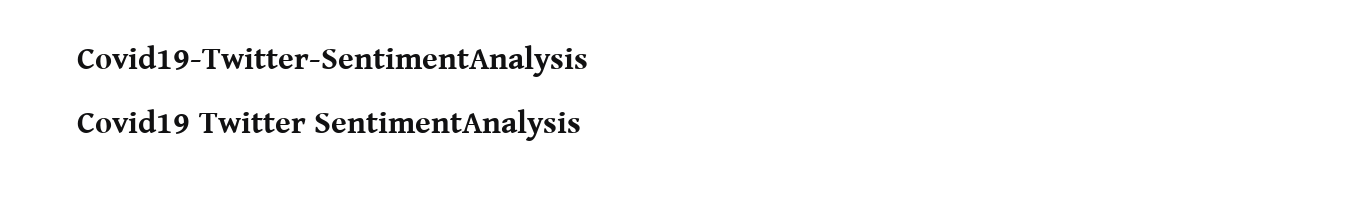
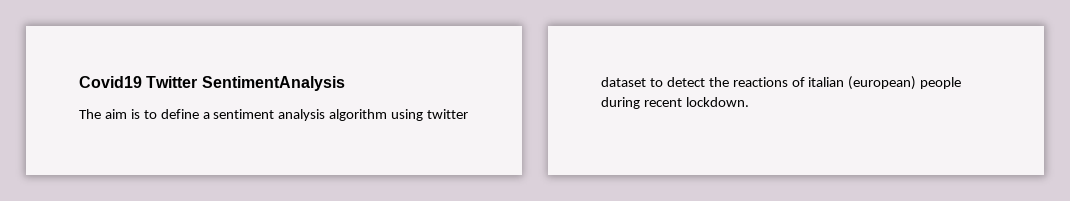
[77,45,588,77] Covid19-Twitter-SentimentAnalysis // -> (79, 82) none
(582, 125) none -> [79,109,469,121] [601,76,962,90] [601,97,749,109] // The aim is to define a sentiment analysis algorithm using twitter dataset to detect the reactions of italian (european) people during recent lockdown.

